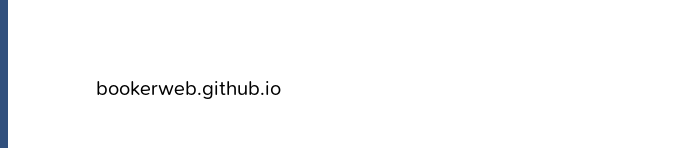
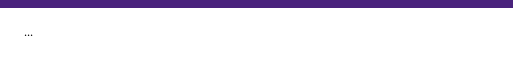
[96,81,281,99] bookerweb.github.io -> [24,34,33,36] ...

